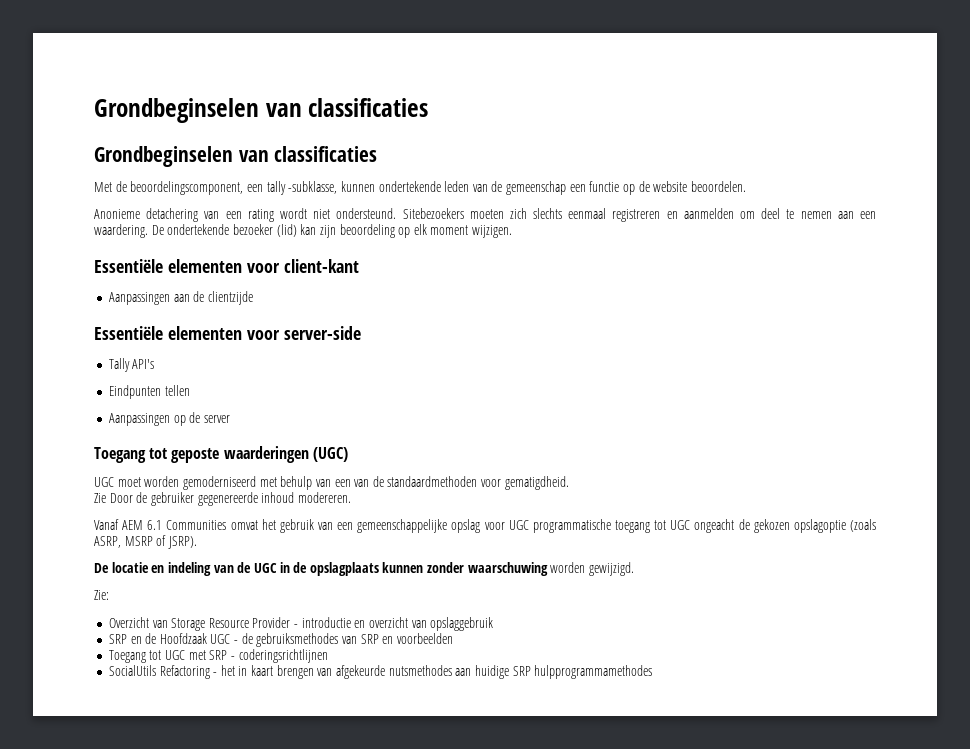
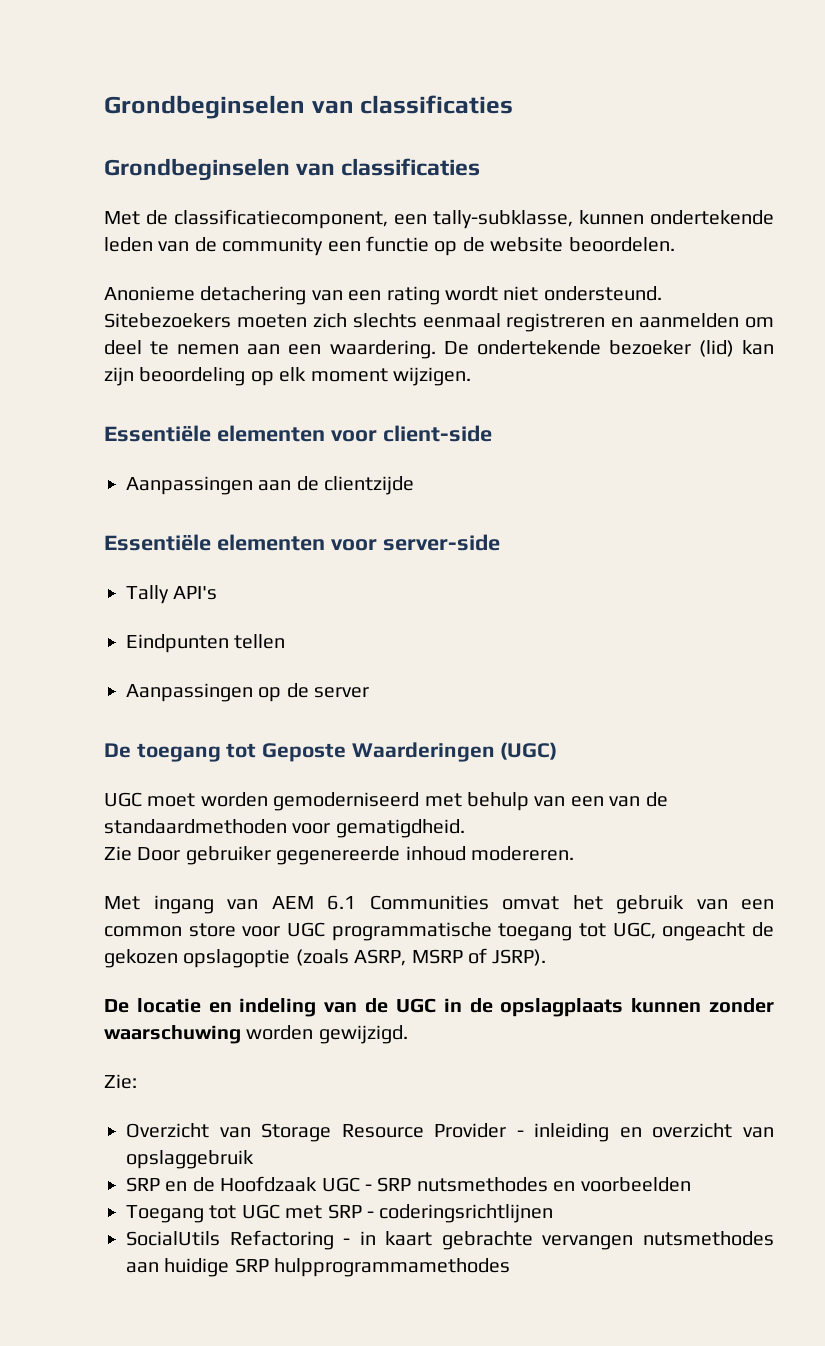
[130,181,338,195] beoordelingscomponent, een tally -subklasse, -> [174,209,573,229] classificatiecomponent, een tally-subklasse,
[506,181,567,195] gemeenschap -> [222,237,324,256] community
[283,259,359,273] client-kant -> [382,425,492,442] client-side
[94,446,309,463] Toegang tot geposte waarderingen -> [104,742,495,762] De toegang tot Geposte Waarderingen
[136,492,148,503] de -> (181, 854) none
[94,519,119,530] Vanaf -> [104,895,258,914] Met ingang van
[357,519,481,533] gemeenschappelijke opslag -> [104,923,236,937] common store
[670,520,691,530] UGC -> [612,922,656,939] UGC,
[301,617,351,628] introductie -> [534,1123,610,1142] inleiding
[241,633,379,647] de gebruiksmethodes van SRP -> [377,1177,548,1192] SRP nutsmethodes
[220,665,235,676] het -> (351, 1241) none
[276,665,386,679] brengen van afgekeurde -> [441,1231,634,1250] gebrachte vervangen

